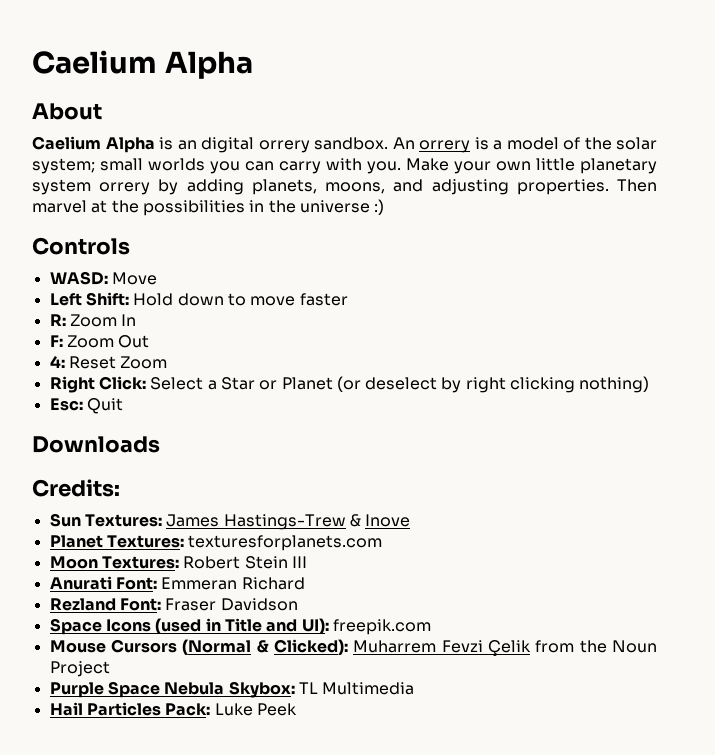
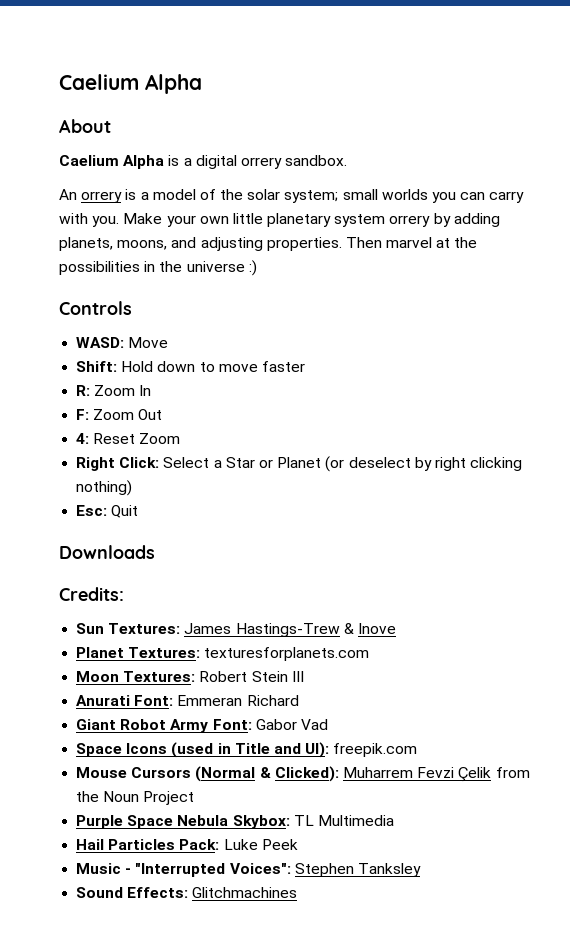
[177,140,197,150] an -> [183,158,192,166] a
(388, 143) none -> (348, 160) //
[49,293,82,306] Left -> (169, 342) none
[49,598,298,611] Rezland Font: Fraser Davidson -> [76,719,328,733] Giant Robot Army Font: Gabor Vad
(297, 709) none -> [76,863,421,877] [76,887,298,898] // Music - "Interrupted Voices": Stephen Tanksley // Sound Effects: Glitchmachines

